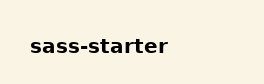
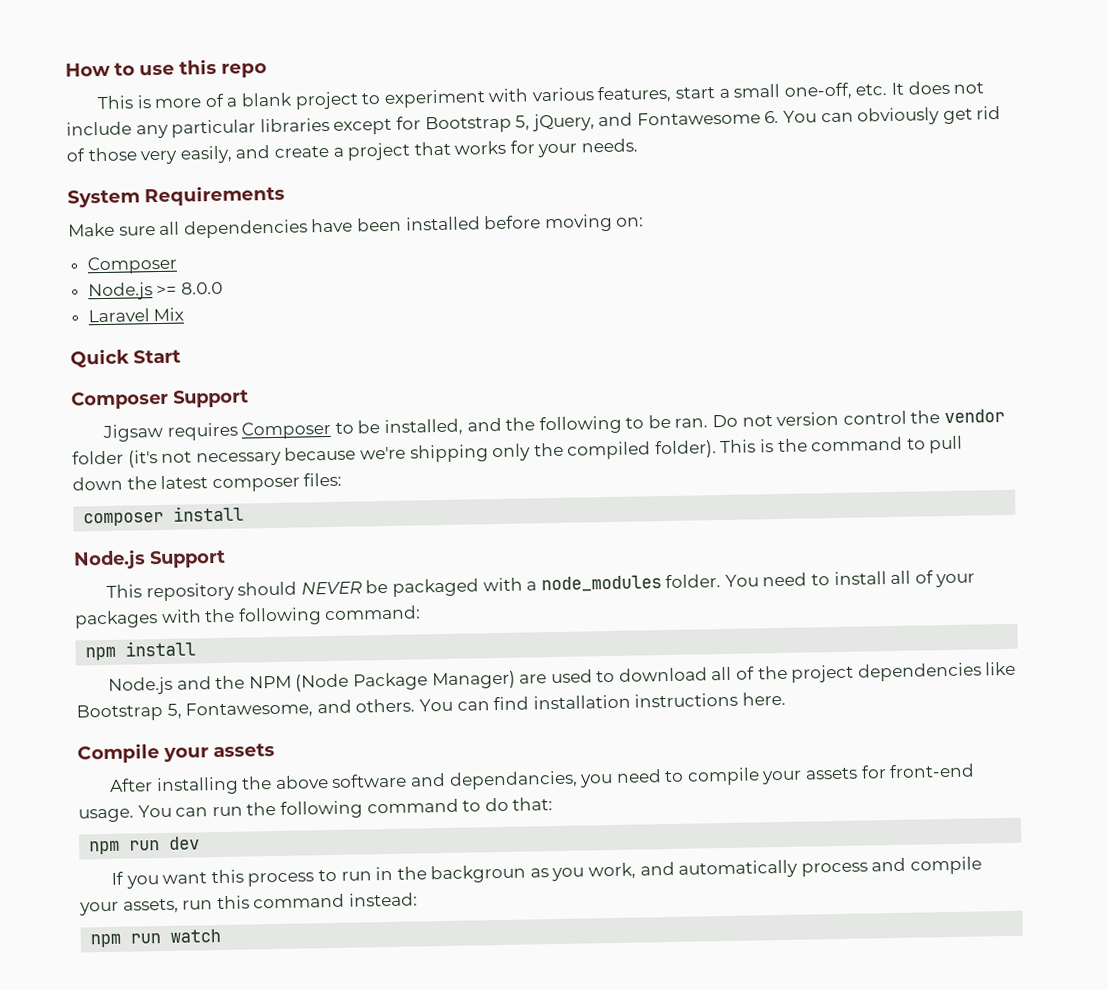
[30,39,168,53] sass-starter -> [65,58,267,78] [96,80,985,110] [66,105,1002,139] [66,138,639,165] [67,184,285,208] [68,213,645,239] [86,255,177,275] [87,281,223,301] [87,307,185,323] [70,348,181,368] [71,389,249,410] [101,408,1005,443] [72,435,964,468] [72,472,343,493] [83,505,245,527] [73,549,226,570] [105,570,976,602] [74,605,422,629] [85,640,197,661] [107,661,1017,695] [76,691,786,722] [77,743,275,764] [108,763,976,796] [78,797,554,823] [89,836,201,855] [110,856,982,889] [79,892,418,916] [90,928,222,948] How to use this repo // This is more of a blank project to experiment with various features, start a small one-off, etc. It does not include any particular libraries except for Bootstrap 5, jQuery, and Fontawesome 6. You can obviously get rid of those very easily, and create a project that works for your needs. // System Requirements // Make sure all dependencies have been installed before moving on: // Composer // Node.js >= 8.0.0 // Laravel Mix // Quick Start // Composer Support // Jigsaw requires Composer to be installed, and the following to be ran. Do not version control the vendor folder (it's not necessary because we're shipping only the compiled folder). This is the command to pull down the latest composer files: // composer install // Node.js Support // This repository should NEVER be packaged with a node_modules folder. You need to install all of your packages with the following command: // npm install // Node.js and the NPM (Node Package Manager) are used to download all of the project dependencies like Bootstrap 5, Fontawesome, and others. You can find installation instructions here. // Compile your assets // After installing the above software and dependancies, you need to compile your assets for front-end usage. You can run the following command to do that: // npm run dev // If you want this process to run in the backgroun as you work, and automatically process and compile your assets, run this command instead: // npm run watch

